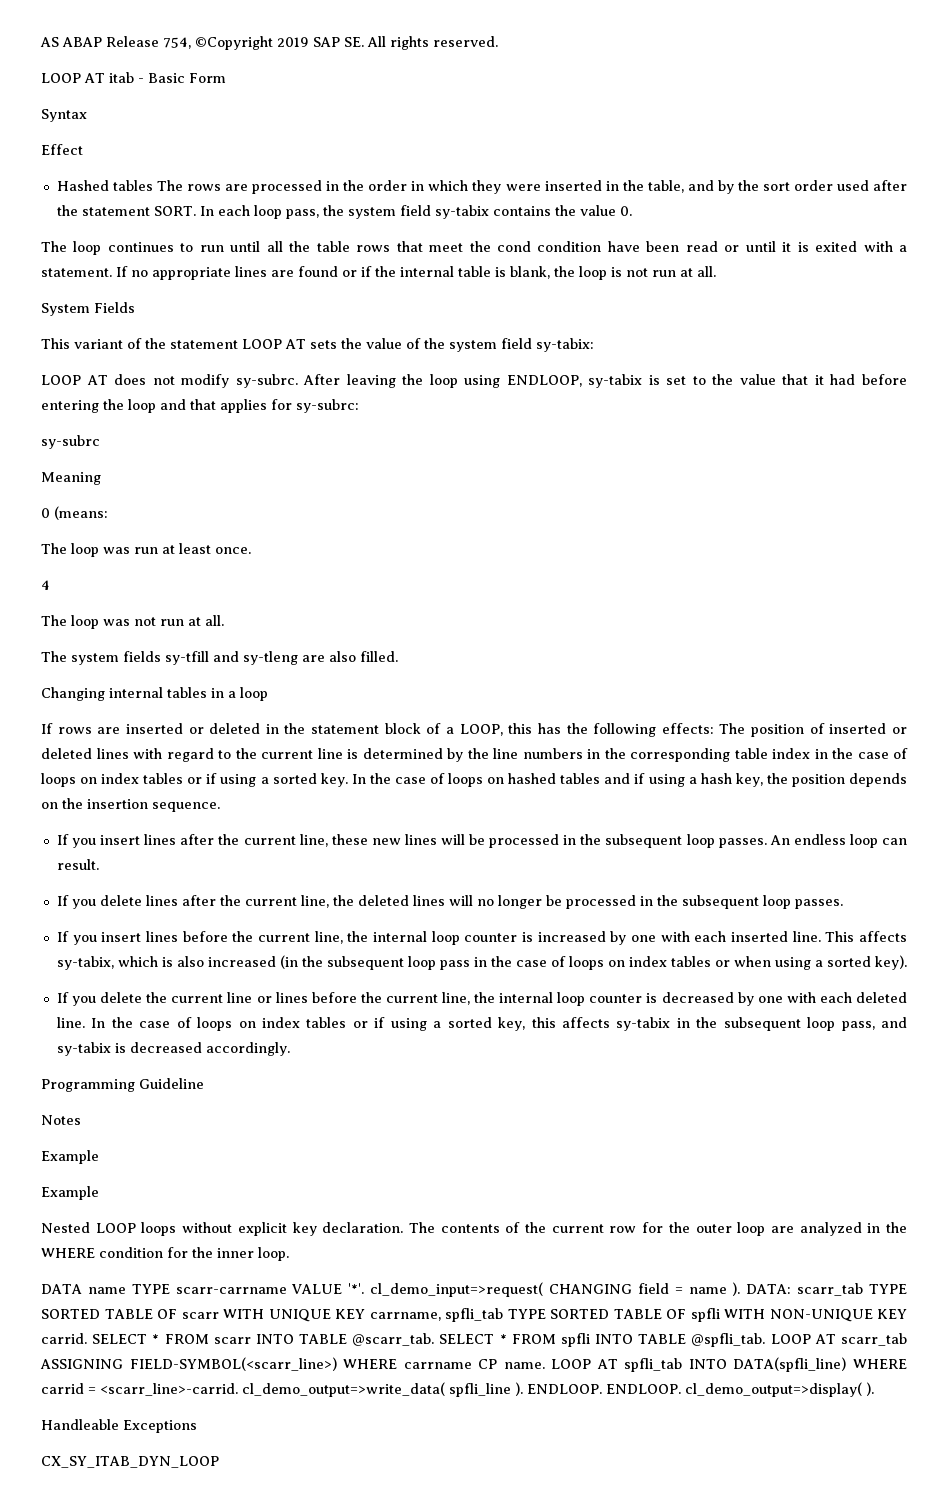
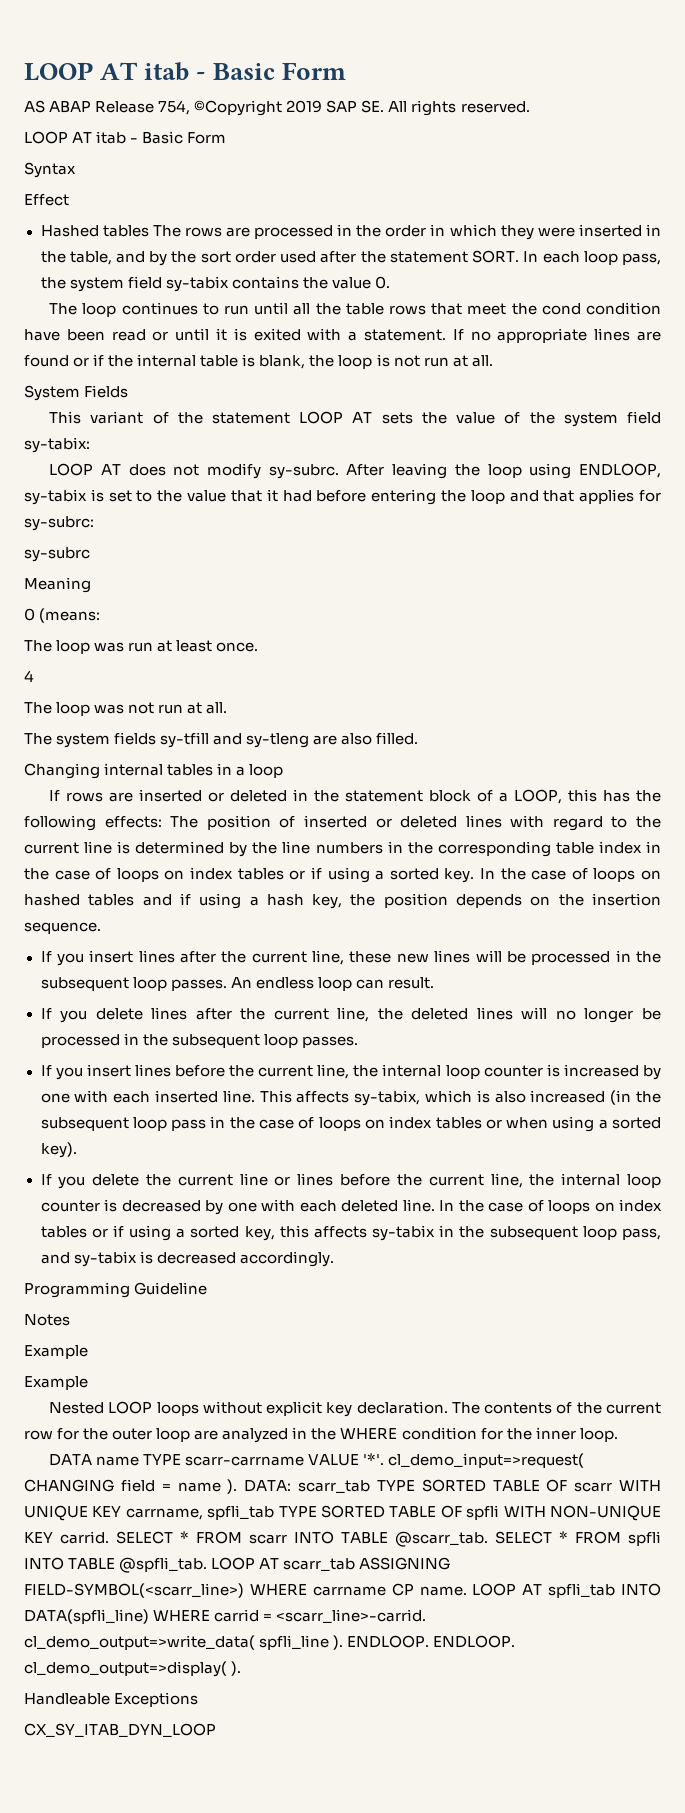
(40, 42) none -> [24,62,346,81] LOOP AT itab - Basic Form //

